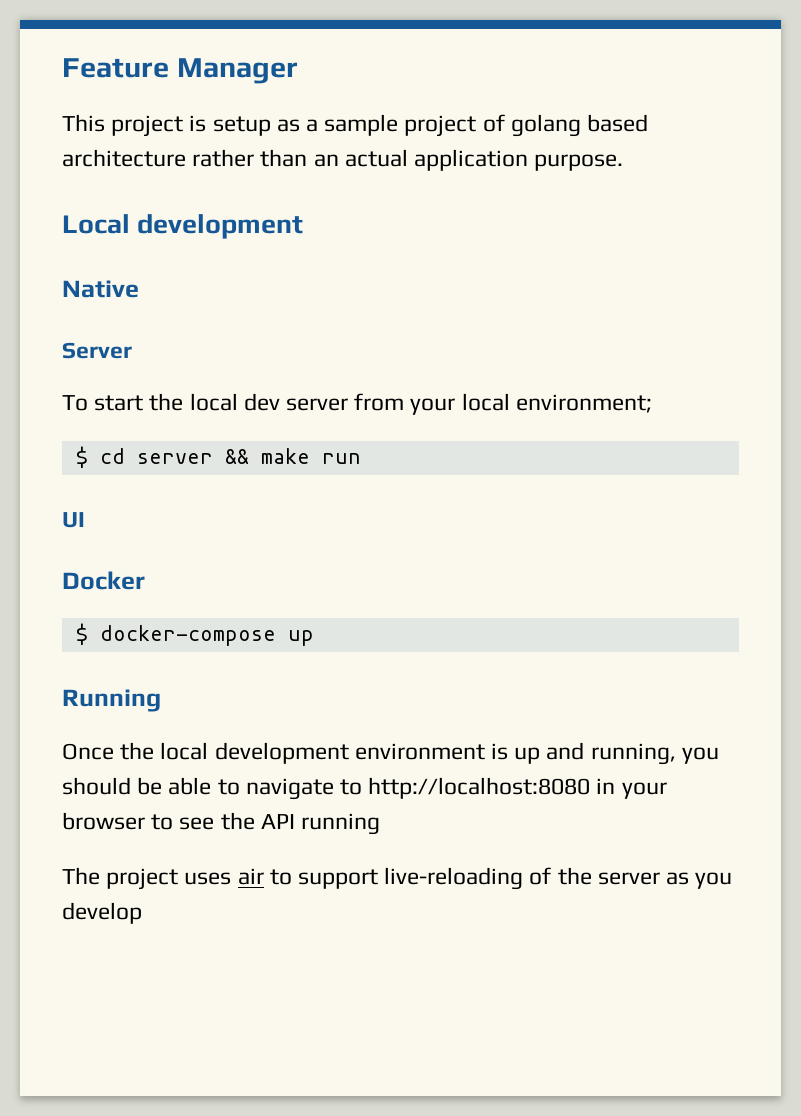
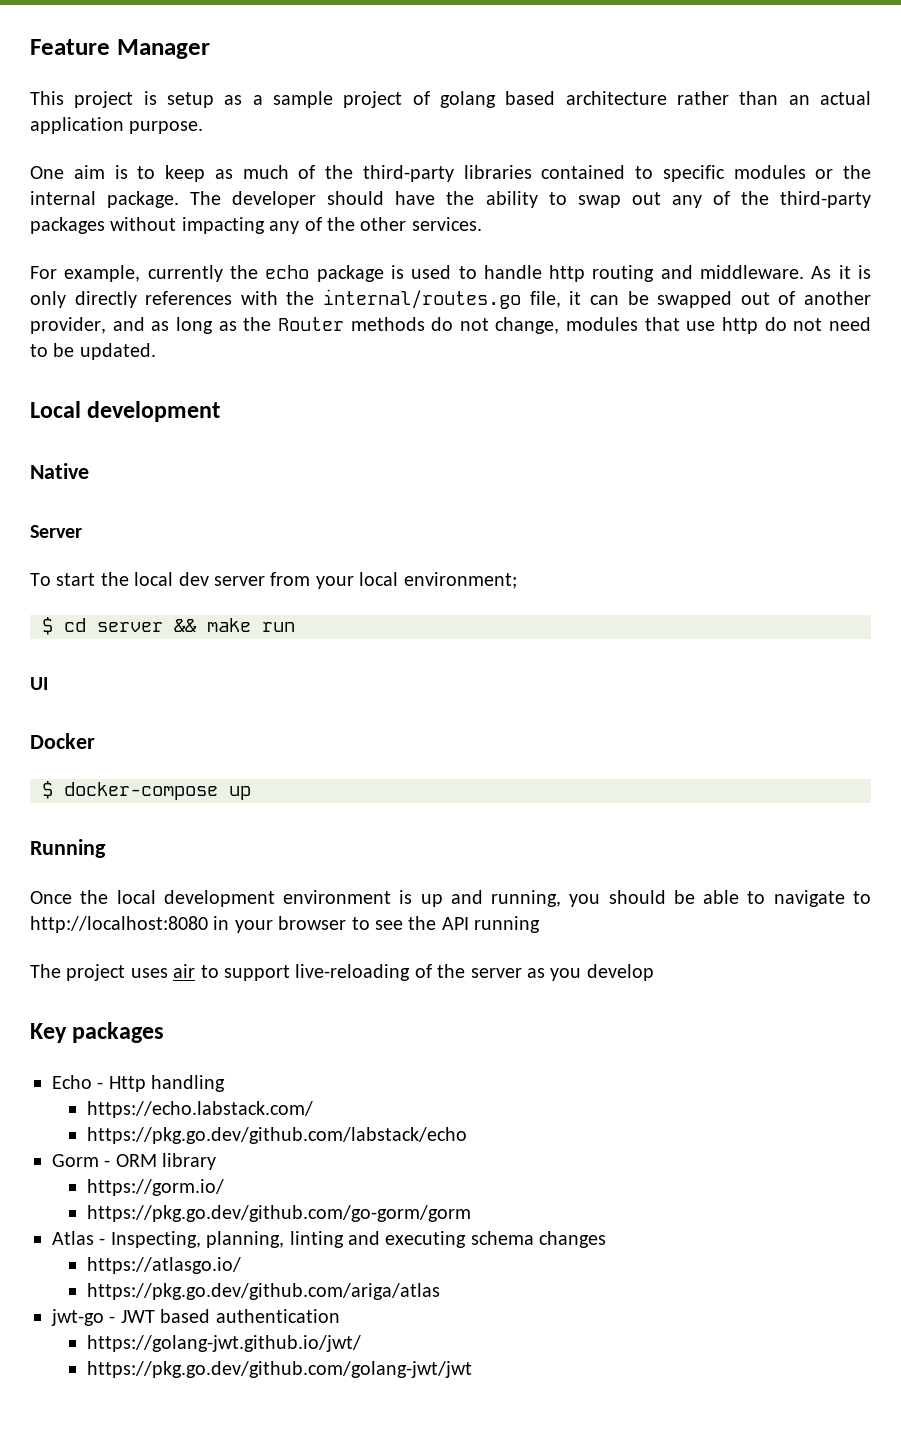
(624, 162) none -> [30,165,871,182] [30,191,871,208] [30,217,482,234] [30,265,871,282] [30,289,872,309] [30,317,871,334] [30,343,156,360] // One aim is to keep as much of the third-party libraries contained to specific modules or the internal package. The developer should have the ability to swap out any of the third-party packages without impacting any of the other services. // For example, currently the echo package is used to handle http routing and middleware. As it is only directly references with the internal/routes.go file, it can be swapped out of another provider, and as long as the Router methods do not change, modules that use http do not need to be updated.
(142, 913) none -> [30,1022,165,1043] [52,1075,226,1092] [87,1101,314,1118] [87,1127,468,1144] [52,1153,217,1170] [87,1179,225,1196] [87,1205,472,1222] [52,1231,607,1248] [87,1257,242,1274] [87,1283,441,1300] [51,1309,340,1326] [87,1335,362,1352] [87,1361,473,1378] // Key packages // Echo - Http handling // https://echo.labstack.com/ // https://pkg.go.dev/github.com/labstack/echo // Gorm - ORM library // https://gorm.io/ // https://pkg.go.dev/github.com/go-gorm/gorm // Atlas - Inspecting, planning, linting and executing schema changes // https://atlasgo.io/ // https://pkg.go.dev/github.com/ariga/atlas // jwt-go - JWT based authentication // https://golang-jwt.github.io/jwt/ // https://pkg.go.dev/github.com/golang-jwt/jwt

